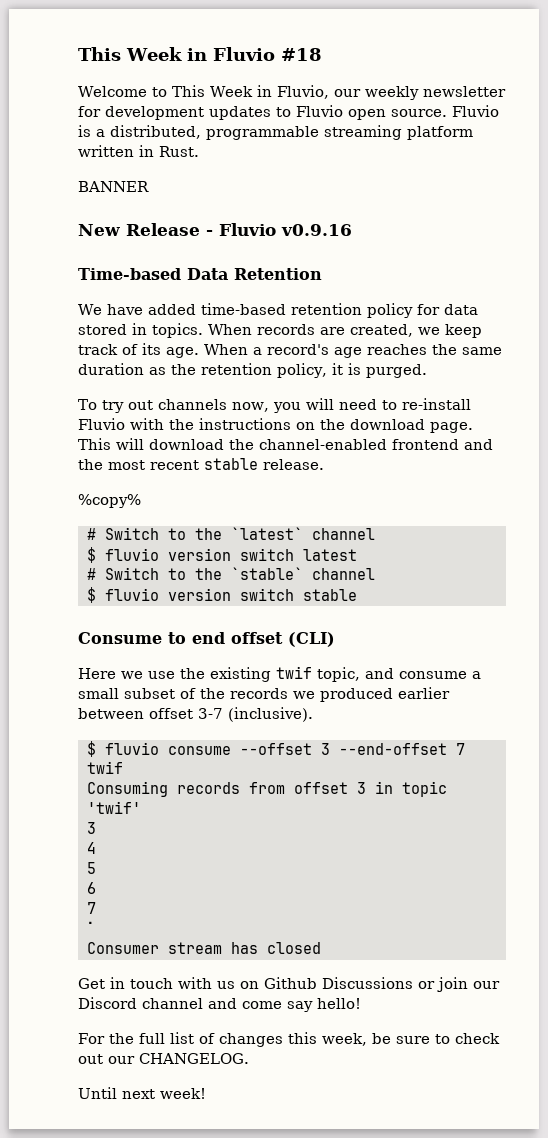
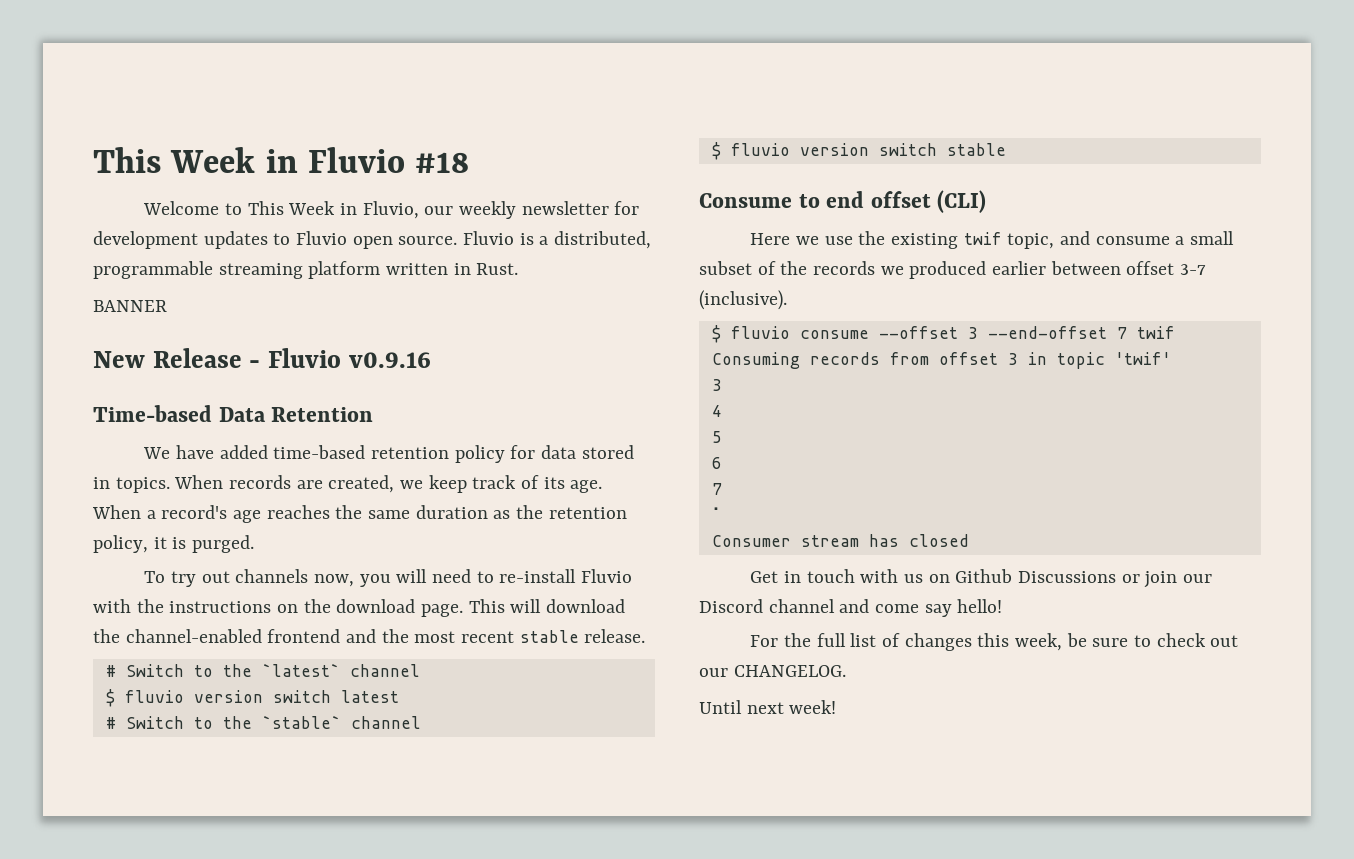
[78,494,141,508] // %copy% -> (646, 636) none

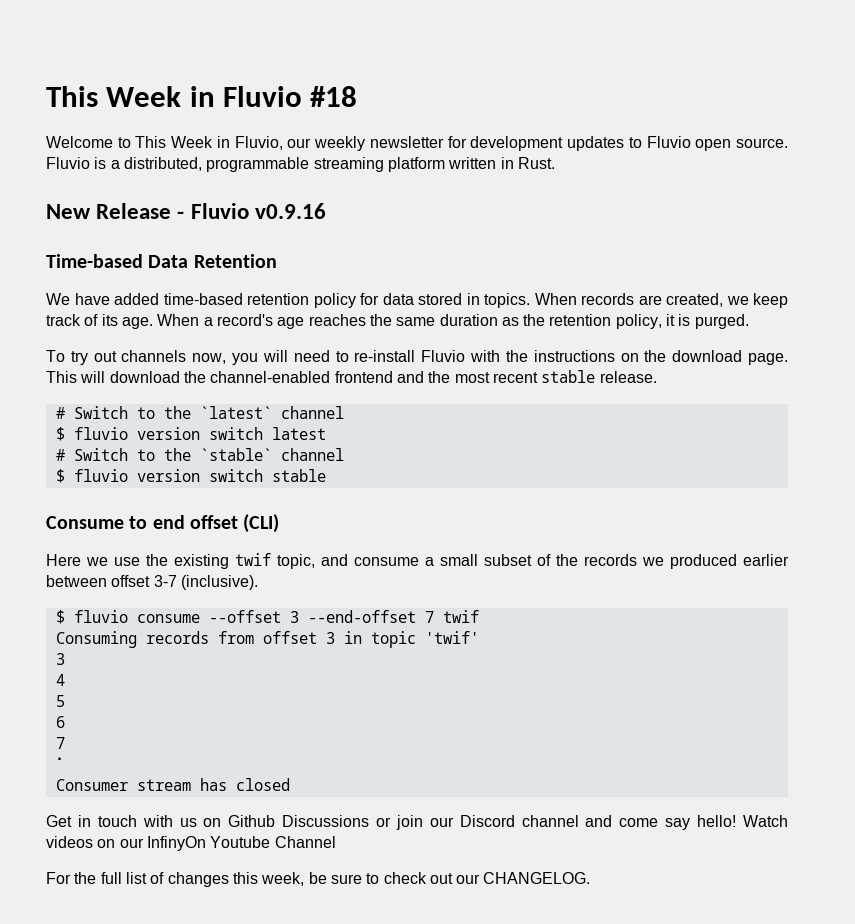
[93,300,167,312] // BANNER -> (555, 163) none
(1003, 606) none -> [742,815,788,827] [46,836,336,851] Watch videos on our InfinyOn Youtube Channel
[699,700,837,714] // Until next week! -> (591, 878) none

